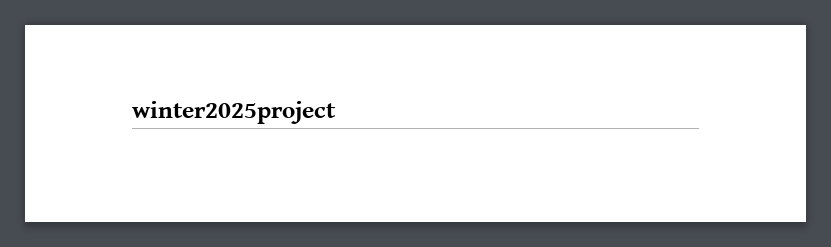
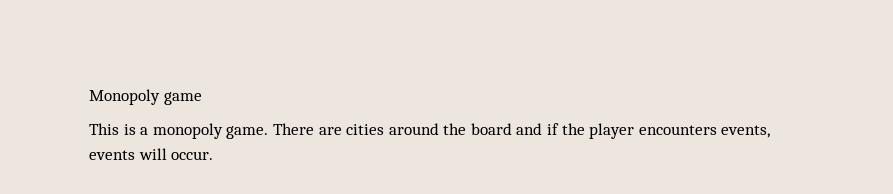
[132,101,336,124] winter2025project -> [89,89,202,105] [89,123,771,139] [89,148,214,160] Monopoly game // This is a monopoly game. There are cities around the board and if the player encounters events, events will occur.

